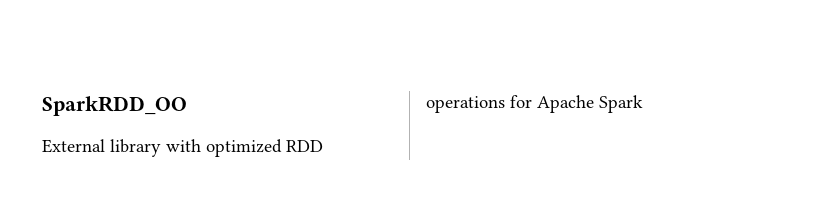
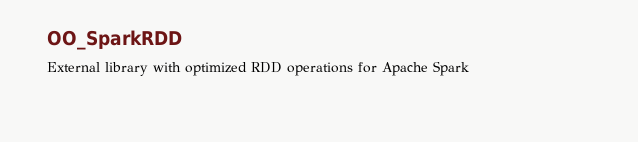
[42,96,187,116] SparkRDD_OO -> [47,30,182,50] OO_SparkRDD

